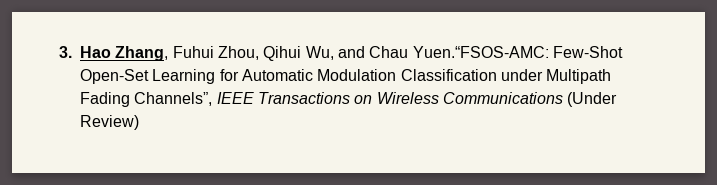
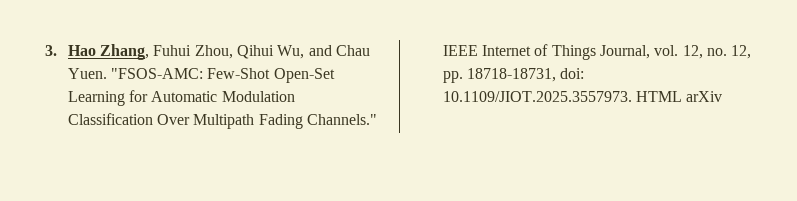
[412,46,549,58] Yuen.“FSOS-AMC: -> [67,68,203,79] Yuen. "FSOS-AMC:
[500,69,543,81] under -> [156,114,190,125] Over
[134,92,618,107] [80,115,139,130] Channels”, IEEE Transactions on Wireless Communications (Under Review) -> [306,114,377,125] [442,44,752,60] [442,68,585,83] [442,91,723,102] Channels." IEEE Internet of Things Journal, vol. 12, no. 12, pp. 18718-18731, doi: 10.1109/JIOT.2025.3557973. HTML arXiv

